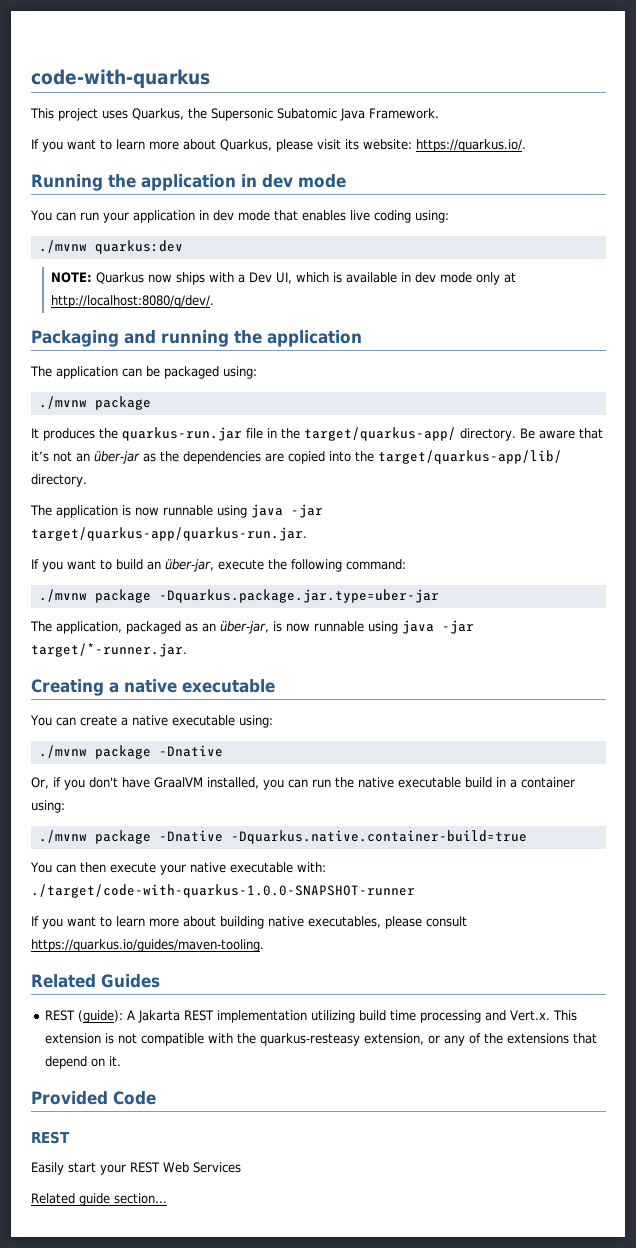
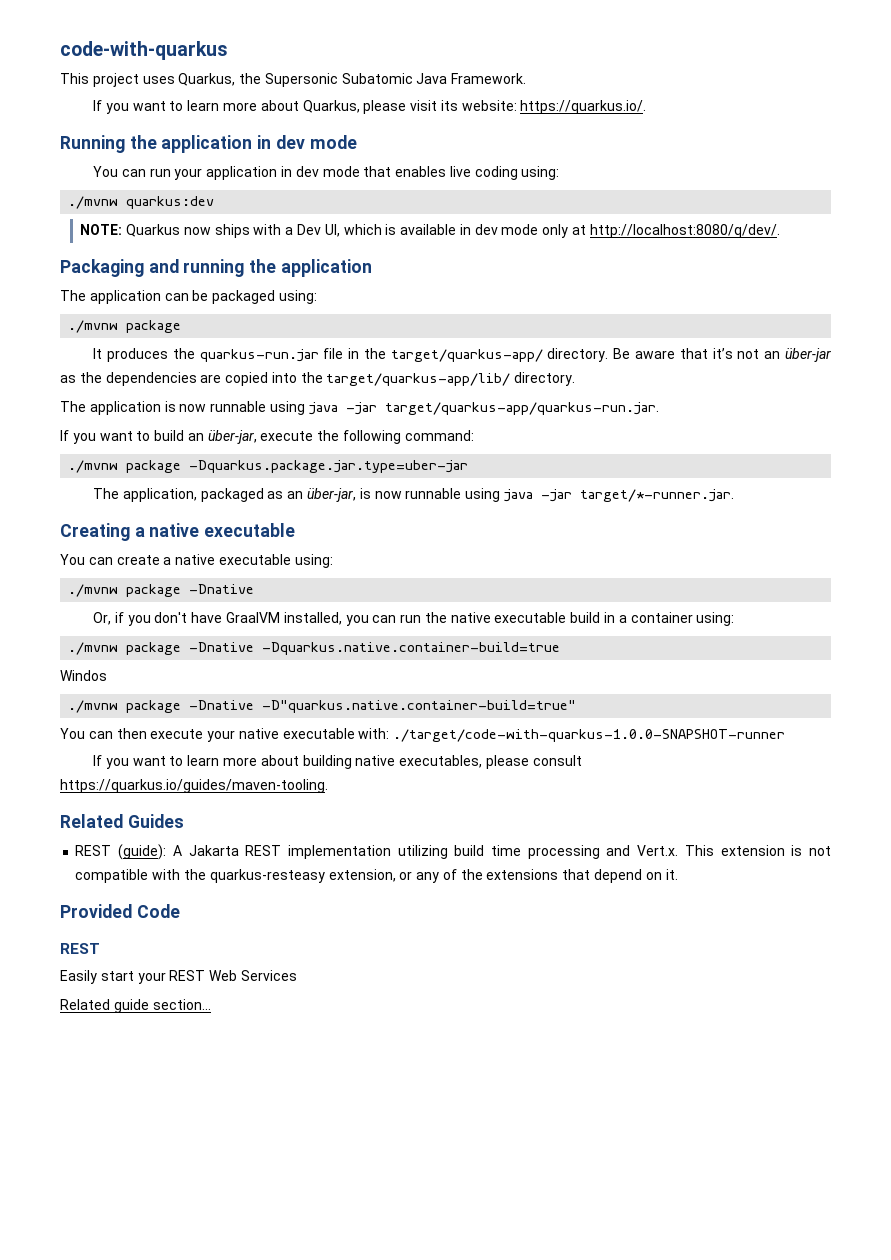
(527, 837) none -> [60,670,107,681] [68,700,577,713] // Windos // ./mvnw package -Dnative -D"quarkus.native.container-build=true"

